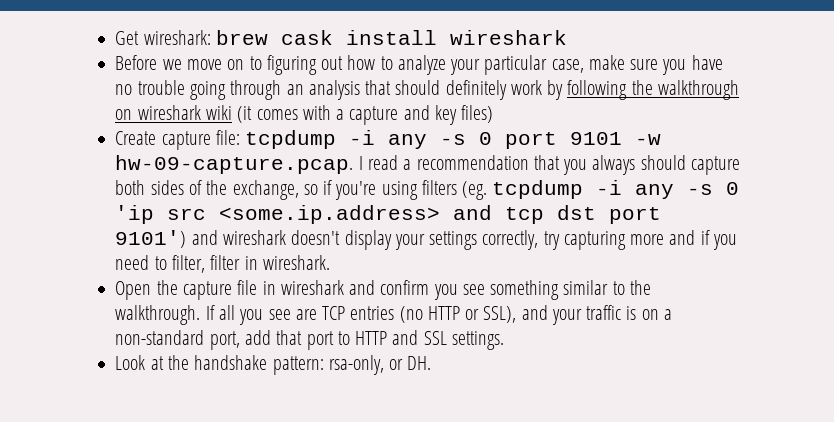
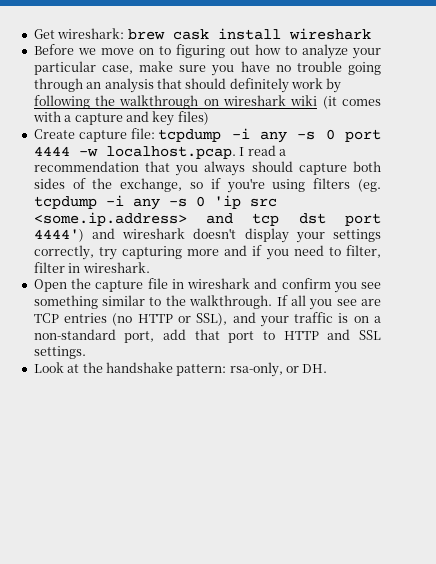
[570,132,662,145] [115,155,354,174] 9101 -w hw-09-capture.pcap. -> [33,146,236,159] 4444 -w localhost.pcap.
[115,230,187,248] 9101') -> [33,229,84,242] 4444')

